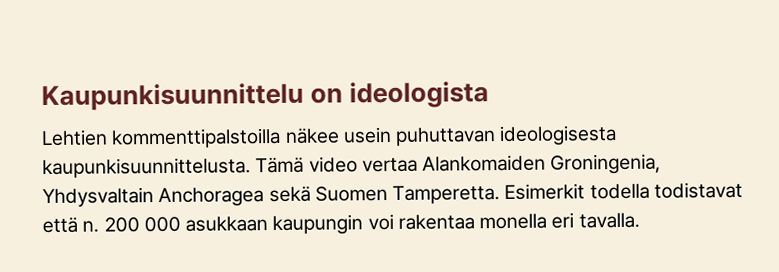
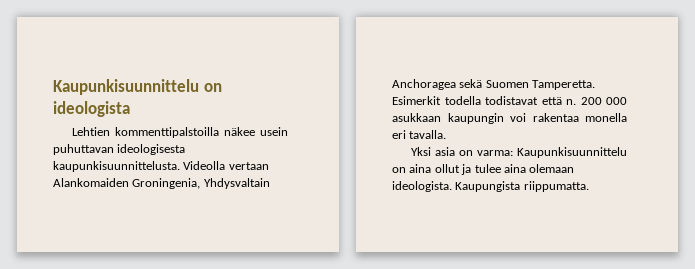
[255,156,418,174] Tämä video vertaa -> [183,161,269,170] Videolla vertaan
(640, 220) none -> [410,147,627,158] [392,164,575,175] [392,181,589,192] // Yksi asia on varma: Kaupunkisuunnittelu on aina ollut ja tulee aina olemaan ideologista. Kaupungista riippumatta.

